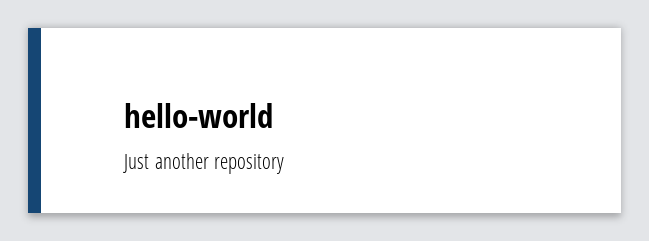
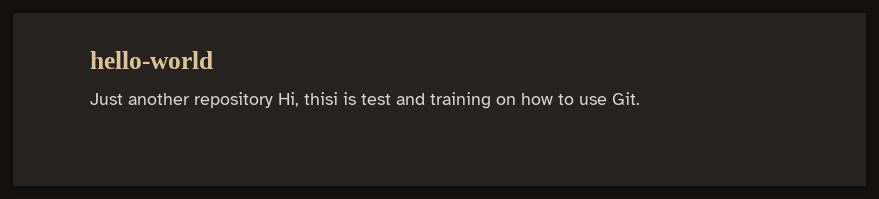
(285, 164) none -> [278,92,640,109] Hi, thisi is test and training on how to use Git.

